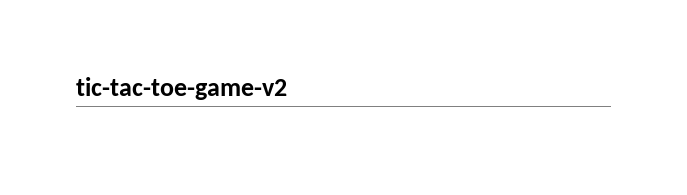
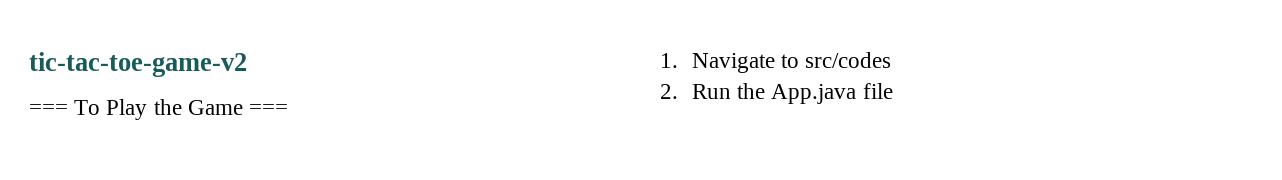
(287, 88) none -> [29,99,289,120] [660,52,892,73] [660,83,893,104] // === To Play the Game === // 1. Navigate to src/codes // 2. Run the App.java file

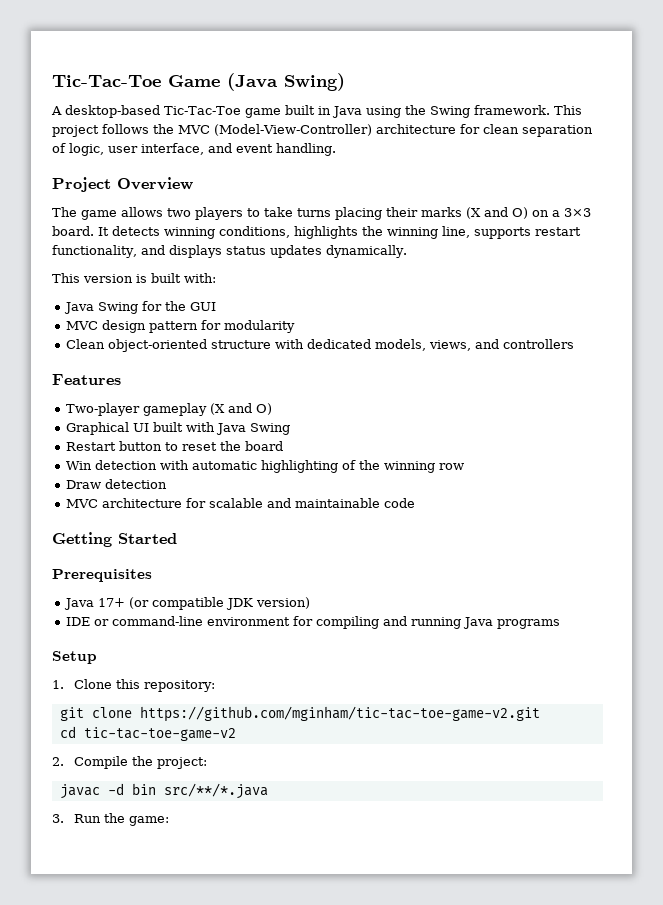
[29,52,247,77] [29,99,289,120] [660,52,892,73] [660,83,893,104] tic-tac-toe-game-v2 // === To Play the Game === // 1. Navigate to src/codes // 2. Run the App.java file -> [52,73,345,91] [51,105,582,118] [52,124,593,137] [52,143,336,156] [52,177,193,192] [52,207,591,220] [52,226,581,239] [52,245,407,258] [52,273,216,283] [64,301,217,314] [66,320,296,333] [66,339,575,352] [52,374,121,385] [66,403,273,416] [66,422,291,435] [66,441,284,451] [66,460,465,473] [66,479,168,489] [66,498,416,508] [52,532,177,547] [52,569,152,582] [64,597,311,610] [66,616,561,629] [52,651,97,664] [52,679,216,692] [59,706,540,722] [59,726,236,741] [52,756,208,769] [59,783,268,799] [52,813,170,826] Tic-Tac-Toe Game (Java Swing) // A desktop-based Tic-Tac-Toe game built in Java using the Swing framework. This project follows the MVC (Model-View-Controller) architecture for clean separation of logic, user interface, and event handling. // Project Overview // The game allows two players to take turns placing their marks (X and O) on a 3×3 board. It detects winning conditions, highlights the winning line, supports restart functionality, and displays status updates dynamically. // This version is built with: // Java Swing for the GUI // MVC design pattern for modularity // Clean object-oriented structure with dedicated models, views, and controllers // Features // Two-player gameplay (X and O) // Graphical UI built with Java Swing // Restart button to reset the board // Win detection with automatic highlighting of the winning row // Draw detection // MVC architecture for scalable and maintainable code // Getting Started // Prerequisites // Java 17+ (or compatible JDK version) // IDE or command-line environment for compiling and running Java programs // Setup // 1. Clone this repository: // git clone https://github.com/mginham/tic-tac-toe-game-v2.git // cd tic-tac-toe-game-v2 // 2. Compile the project: // javac -d bin src/**/*.java // 3. Run the game:

